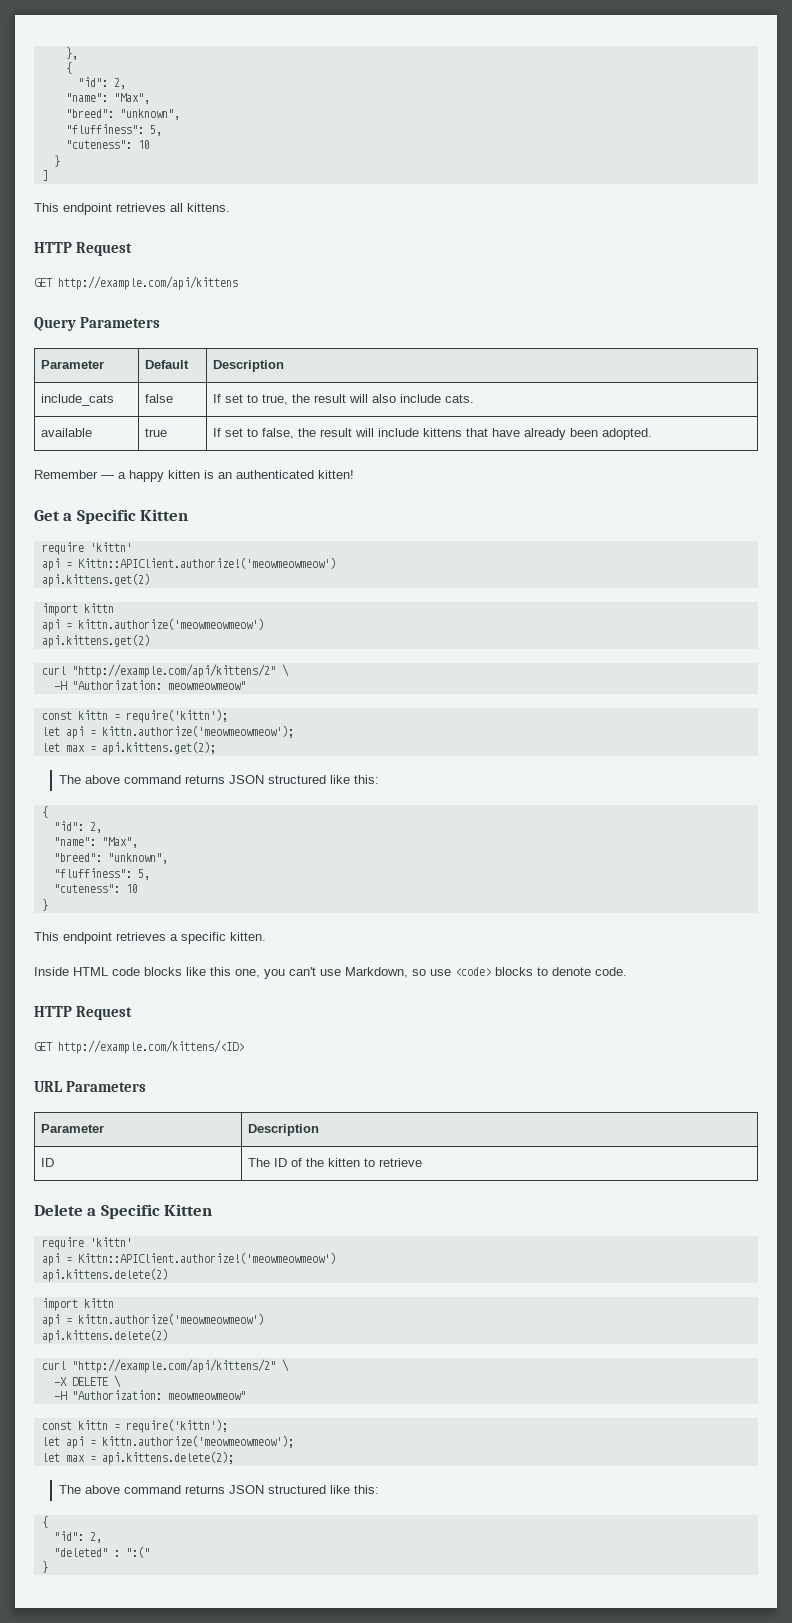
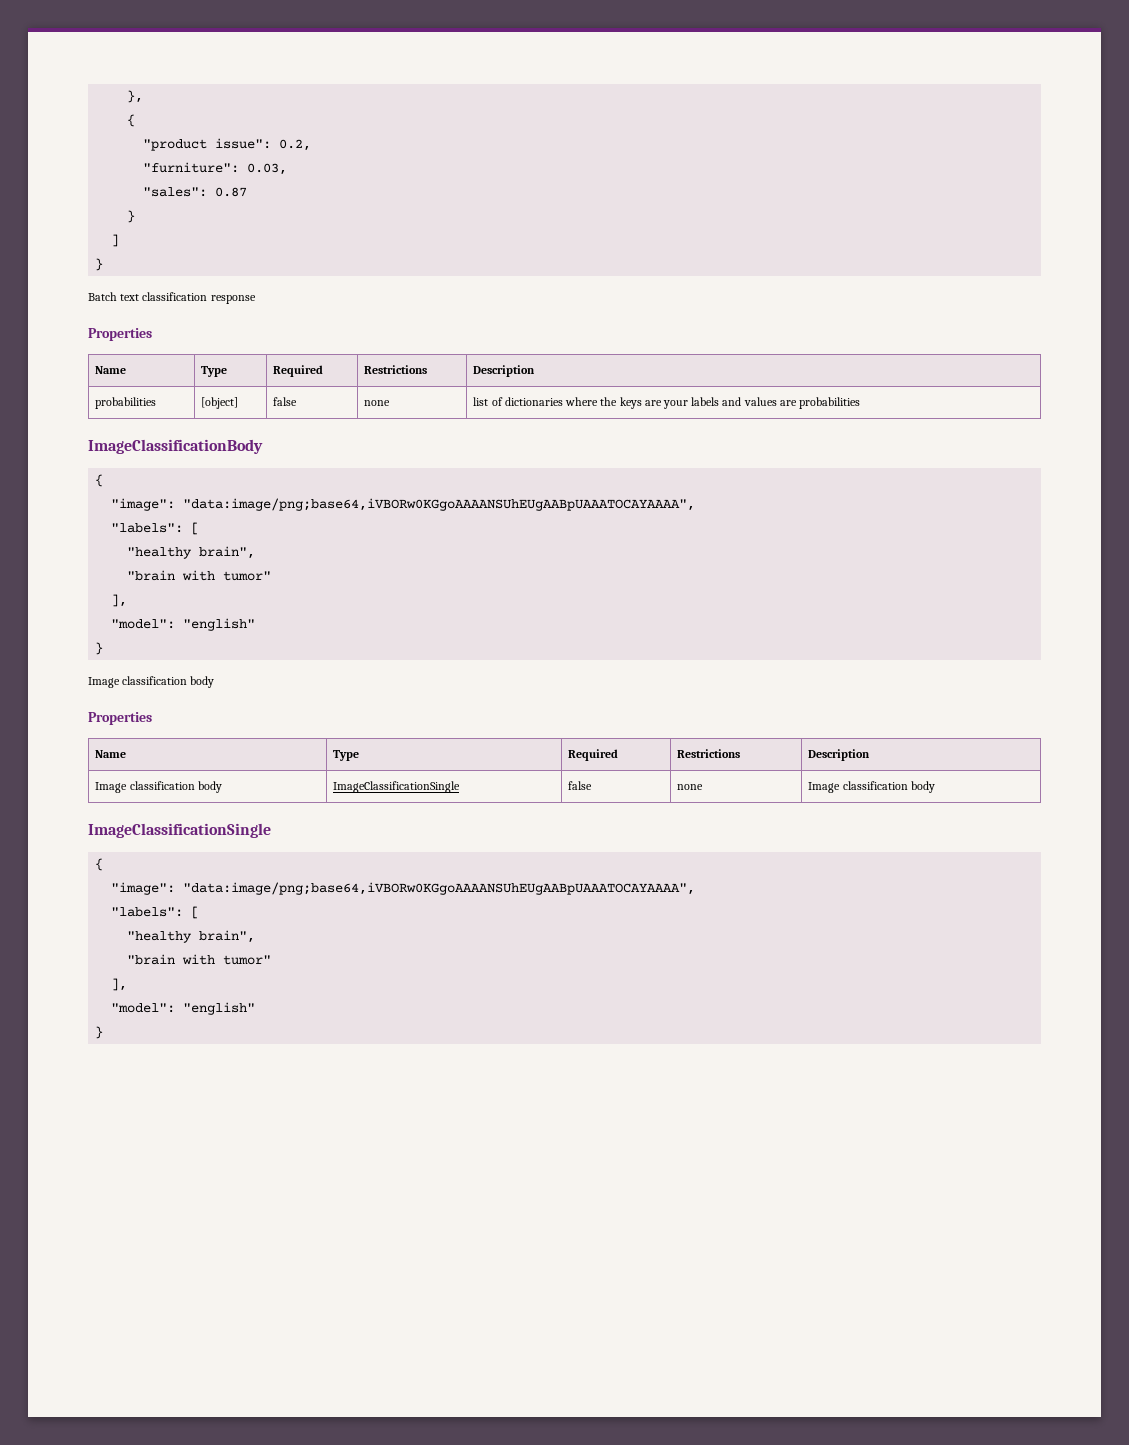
[77,77,126,89] [65,93,150,104] [65,109,180,120] [65,124,162,136] [65,140,150,149] [53,155,60,167] [41,170,48,181] [34,203,230,215] [34,242,133,256] [34,276,238,290] [34,317,161,331] [40,360,104,369] [144,360,189,369] [212,360,284,372] [40,394,114,406] [144,394,173,403] [212,394,474,405] [40,428,92,437] [144,428,167,437] [212,428,652,440] [34,470,354,482] [34,509,189,524] [41,542,132,555] [41,557,336,571] [41,573,150,587] [41,603,114,616] [41,618,264,632] [41,634,150,648] [41,664,289,678] [53,680,246,690] [41,709,228,723] [41,725,294,739] [41,741,216,755] [58,775,379,784] [41,806,48,818] [53,821,102,833] [53,837,138,848] [53,853,168,864] [53,868,150,880] [53,884,138,893] [41,899,48,911] [34,932,266,944] [34,967,627,979] [34,1006,133,1020] [34,1040,244,1054] [34,1081,147,1092] [40,1124,104,1133] [247,1124,319,1136] [40,1158,54,1167] [247,1158,422,1167] [34,1204,213,1219] [41,1237,132,1250] [41,1252,336,1266] [41,1268,168,1282] [41,1298,114,1311] [41,1313,264,1327] [41,1329,168,1343] [41,1359,289,1373] [53,1375,121,1388] [53,1390,246,1400] [41,1419,228,1433] [41,1435,294,1449] [41,1451,234,1465] [58,1485,379,1494] [41,1516,48,1528] [53,1531,102,1543] [53,1546,150,1558] "id": 2, // "name": "Max", // "breed": "unknown", // "fluffiness": 5, // "cuteness": 10 // } // ] // This endpoint retrieves all kittens. // HTTP Request // GET http://example.com/api/kittens // Query Parameters // Parameter | Default | Description // include_cats | false | If set to true, the result will also include cats. // available | true | If set to false, the result will include kittens that have already been adopted. // Remember — a happy kitten is an authenticated kitten! // Get a Specific Kitten // require 'kittn' // api = Kittn::APIClient.authorize!('meowmeowmeow') // api.kittens.get(2) // import kittn // api = kittn.authorize('meowmeowmeow') // api.kittens.get(2) // curl "http://example.com/api/kittens/2" \ // -H "Authorization: meowmeowmeow" // const kittn = require('kittn'); // let api = kittn.authorize('meowmeowmeow'); // let max = api.kittens.get(2); // The above command returns JSON structured like this: // { // "id": 2, // "name": "Max", // "breed": "unknown", // "fluffiness": 5, // "cuteness": 10 // } // This endpoint retrieves a specific kitten. // Inside HTML code blocks like this one, you can't use Markdown, so use <code> blocks to denote code. // HTTP Request // GET http://example.com/kittens/<ID> // URL Parameters // Parameter | Description // ID | The ID of the kitten to retrieve // Delete a Specific Kitten // require 'kittn' // api = Kittn::APIClient.authorize!('meowmeowmeow') // api.kittens.delete(2) // import kittn // api = kittn.authorize('meowmeowmeow') // api.kittens.delete(2) // curl "http://example.com/api/kittens/2" \ // -X DELETE \ // -H "Authorization: meowmeowmeow" // const kittn = require('kittn'); // let api = kittn.authorize('meowmeowmeow'); // let max = api.kittens.delete(2); // The above command returns JSON structured like this: // { // "id": 2, // "deleted" : ":(" -> [143,138,312,151] [143,162,288,175] [143,187,248,197] [127,210,136,223] [111,234,120,247] [95,258,104,271] [88,292,256,304] [88,328,152,341] [95,366,127,374] [201,366,228,377] [273,365,324,377] [364,365,428,374] [473,365,536,377] [95,397,157,409] [201,397,239,409] [273,397,298,406] [364,400,391,406] [473,397,861,409] [88,439,263,454] [95,474,104,487] [111,498,696,511] [111,522,200,535] [127,546,256,559] [127,570,272,581] [111,594,128,607] [111,618,256,631] [95,642,104,655] [88,676,215,688] [88,712,152,725] [95,750,127,758] [333,750,360,761] [568,749,619,761] [677,749,741,758] [808,749,871,761] [95,781,222,793] [333,781,461,793] [568,781,593,790] [677,784,704,790] [808,781,935,793] [88,823,271,838] [95,858,104,871] [111,882,696,895] [111,906,200,919] [127,930,256,943] [127,954,272,965] [111,978,128,991] [111,1002,256,1015] "product issue": 0.2, // "furniture": 0.03, // "sales": 0.87 // } // ] // } // Batch text classification response // Properties // Name | Type | Required | Restrictions | Description // probabilities | [object] | false | none | list of dictionaries where the keys are your labels and values are probabilities // ImageClassificationBody // { // "image": "data:image/png;base64,iVBORw0KGgoAAAANSUhEUgAABpUAAATOCAYAAAA", // "labels": [ // "healthy brain", // "brain with tumor" // ], // "model": "english" // } // Image classification body // Properties // Name | Type | Required | Restrictions | Description // Image classification body | ImageClassificationSingle | false | none | Image classification body // ImageClassificationSingle // { // "image": "data:image/png;base64,iVBORw0KGgoAAAANSUhEUgAABpUAAATOCAYAAAA", // "labels": [ // "healthy brain", // "brain with tumor" // ], // "model": "english"

